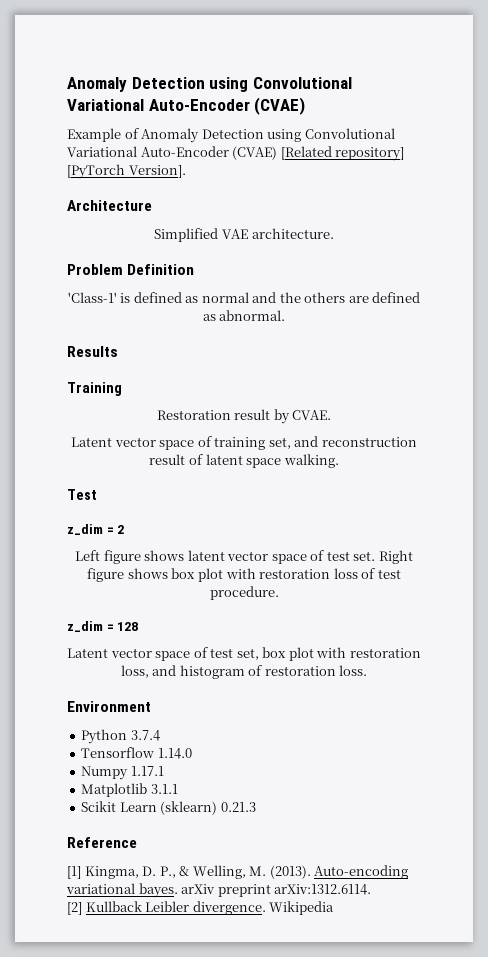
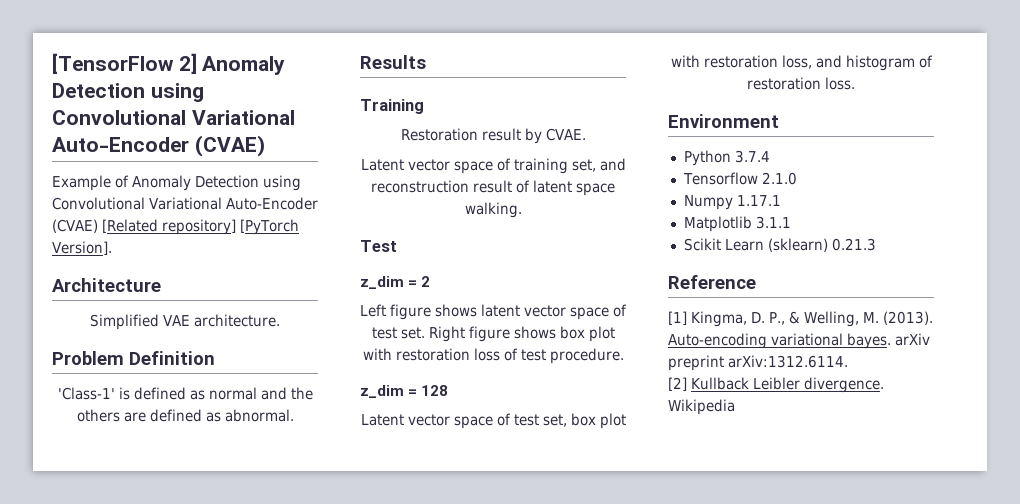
(67, 84) none -> [52,53,197,74] [TensorFlow 2]
[157,748,192,759] 1.14.0 -> [761,172,797,185] 2.1.0

